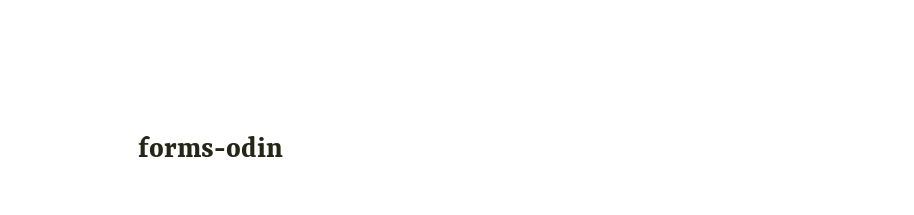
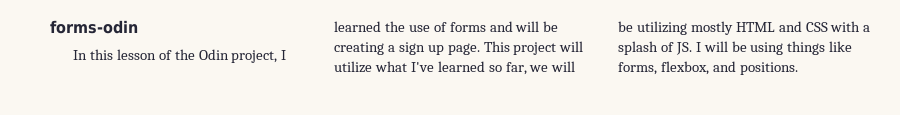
(283, 146) none -> [72,49,287,63] [334,21,559,32] [334,41,584,55] [334,61,576,75] [618,21,871,35] [618,41,853,55] [618,61,798,75] // In this lesson of the Odin project, I learned the use of forms and will be creating a sign up page. This project will utilize what I've learned so far, we will be utilizing mostly HTML and CSS with a splash of JS. I will be using things like forms, flexbox, and positions.

